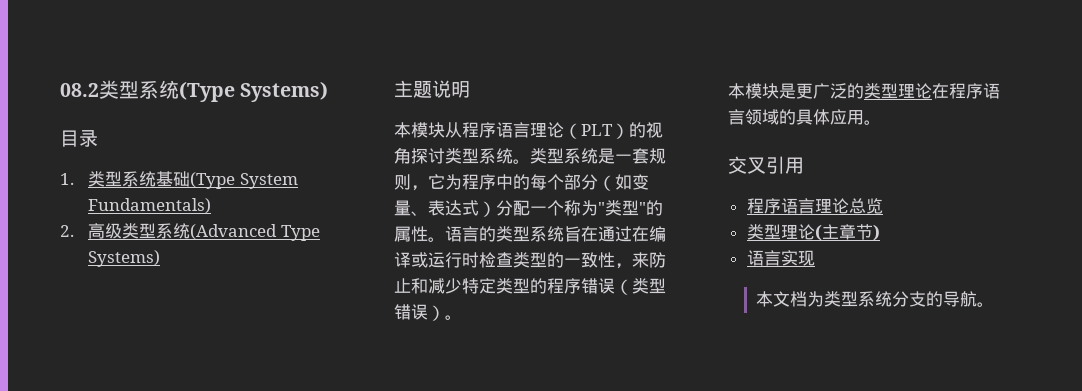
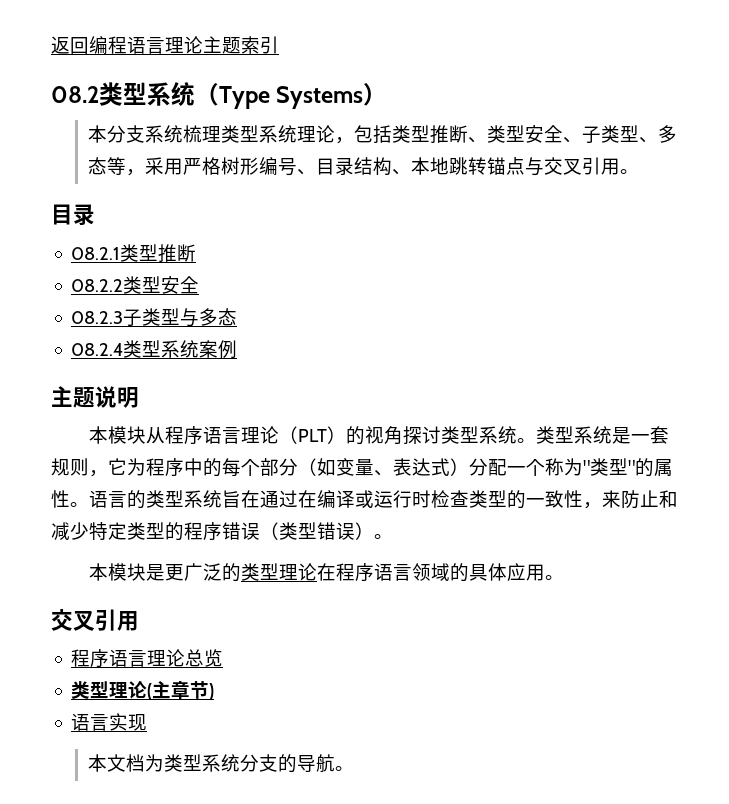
[60,80,329,102] [60,130,98,147] [60,171,298,189] [88,198,212,214] [60,223,320,241] [88,250,161,267] 08.2类型系统(Type Systems) // 目录 // 1.类型系统基础(Type System Fundamentals) // 2.高级类型系统(Advanced Type Systems) -> [51,36,279,54] [51,82,388,109] [87,125,677,144] [87,157,639,176] [51,204,95,226] [71,244,197,263] [71,276,200,294] [71,308,238,327] [71,340,238,359] 返回编程语言理论主题索引 // 08.2类型系统（Type Systems） // 本分支系统梳理类型系统理论，包括类型推断、类型安全、子类型、多态等，采用严格树形编号、目录结构、本地跳转锚点与交叉引用。 // 目录 // 08.2.1类型推断 // 08.2.2类型安全 // 08.2.3子类型与多态 // 08.2.4类型系统案例

